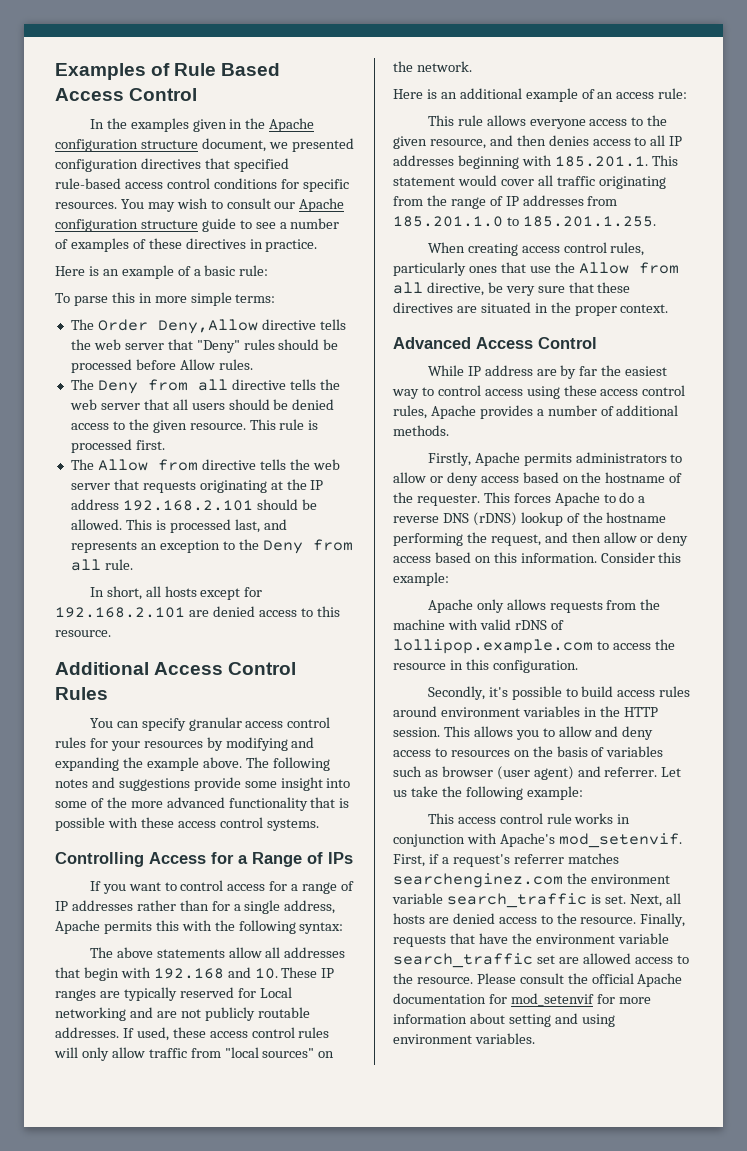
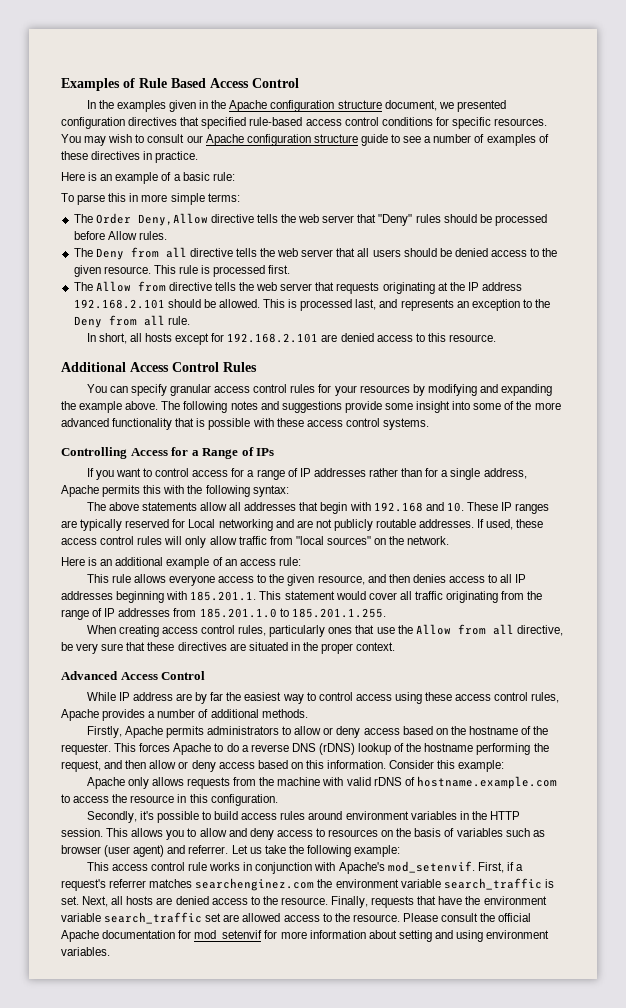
[393,639,593,654] lollipop.example.com -> [416,776,557,789] hostname.example.com

